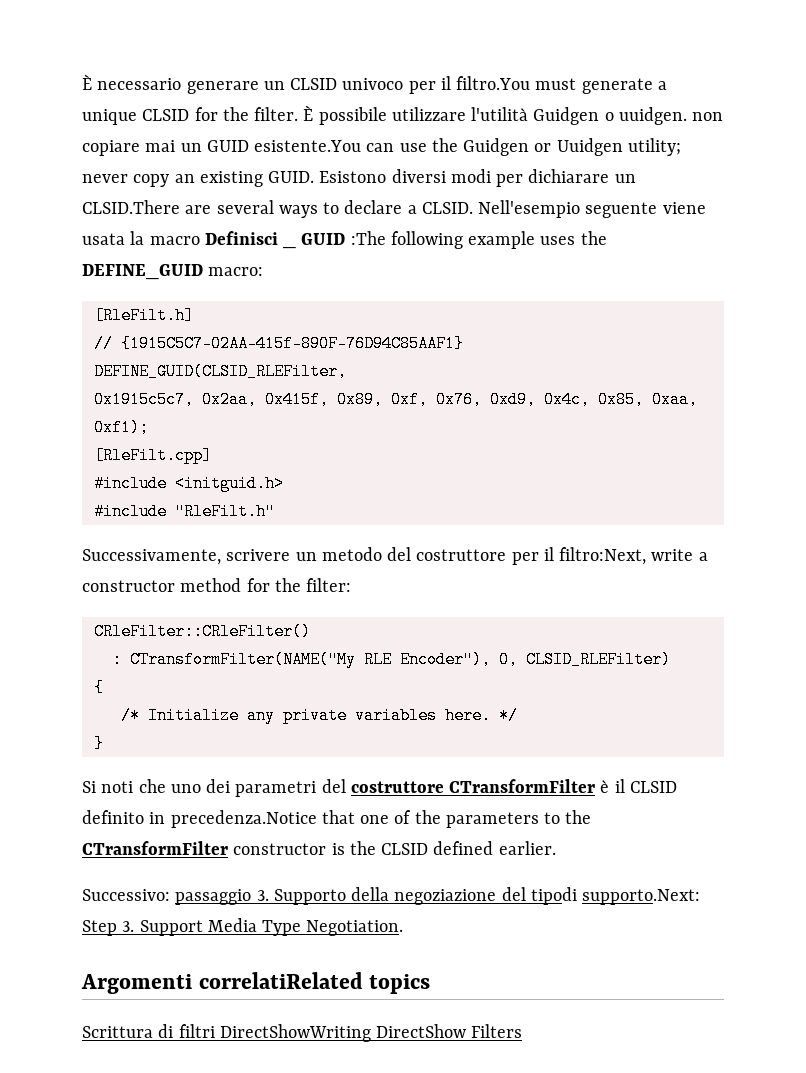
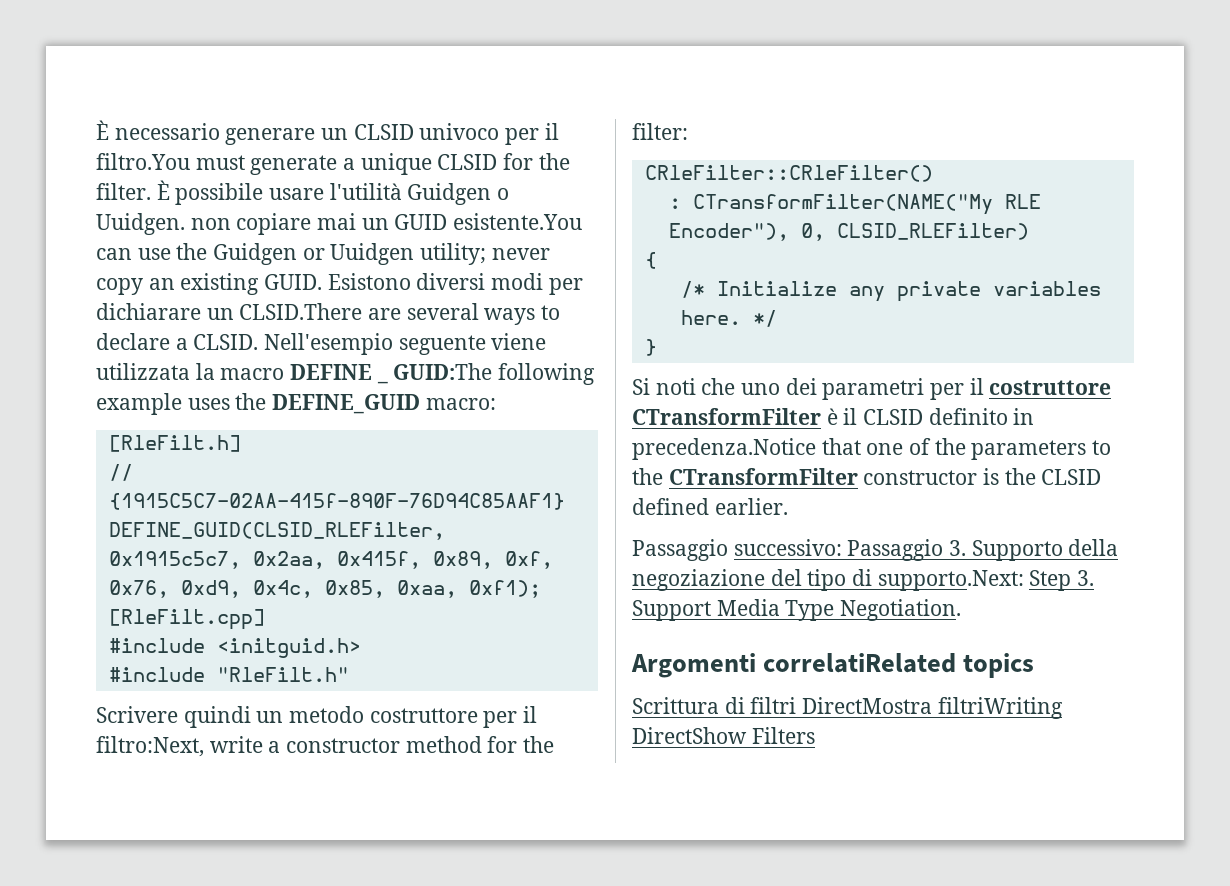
[391,107,466,121] utilizzare -> [269,188,325,200] usare
[618,107,687,125] uuidgen. -> [96,213,185,235] Uuidgen.
[82,233,125,245] usata -> [96,363,190,380] utilizzata
[204,231,278,245] [283,245,297,249] [301,231,386,245] Definisci _ GUID :The -> [290,364,373,380] [376,380,388,384] [393,363,493,380] DEFINE _ GUID:The
[82,549,291,565] Successivamente, scrivere -> [96,706,251,728] Scrivere quindi
[387,547,412,561] del -> (365, 714) none
[321,779,346,793] del -> [930,378,984,400] per il
[82,889,252,905] Successivo: passaggio -> [632,539,944,561] Passaggio successivo: Passaggio
[530,887,577,905] tipodi -> [807,569,873,591] tipo di
[219,1024,371,1042] DirectShowWriting -> [802,697,1063,719] DirectMostra filtriWriting

